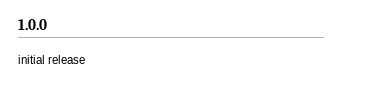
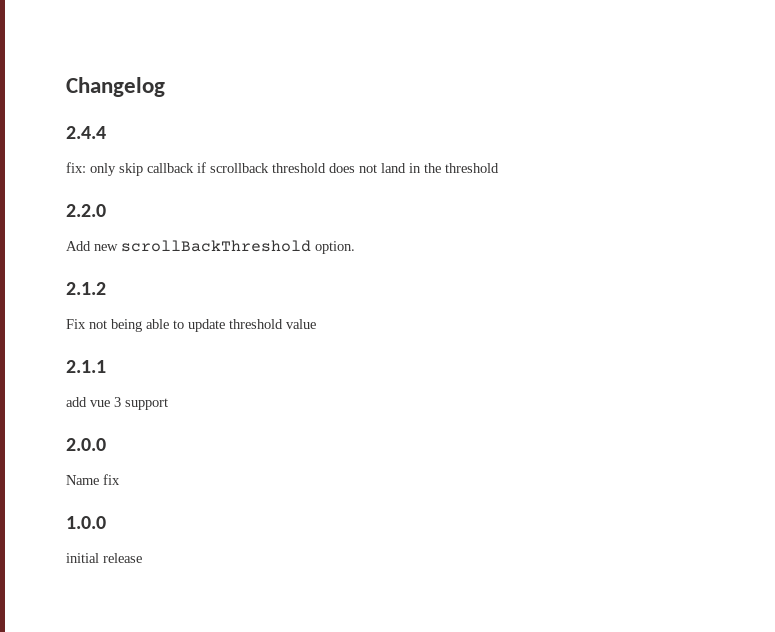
(18, 24) none -> [66,77,165,97] [66,126,106,139] [66,162,499,176] [66,204,106,217] [66,240,355,254] [66,282,106,295] [66,319,316,332] [66,360,106,373] [66,397,168,410] [66,438,106,451] [66,474,120,485] Changelog // 2.4.4 // fix: only skip callback if scrollback threshold does not land in the threshold // 2.2.0 // Add new scrollBackThreshold option. // 2.1.2 // Fix not being able to update threshold value // 2.1.1 // add vue 3 support // 2.0.0 // Name fix //

